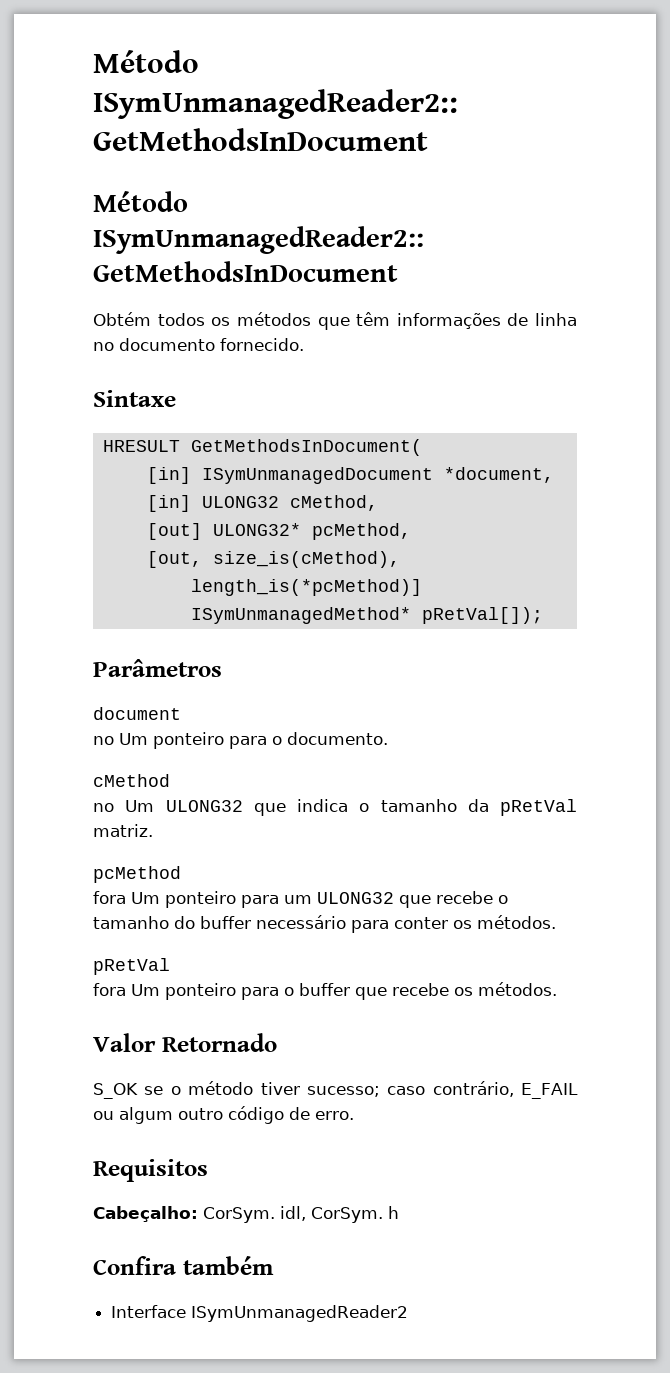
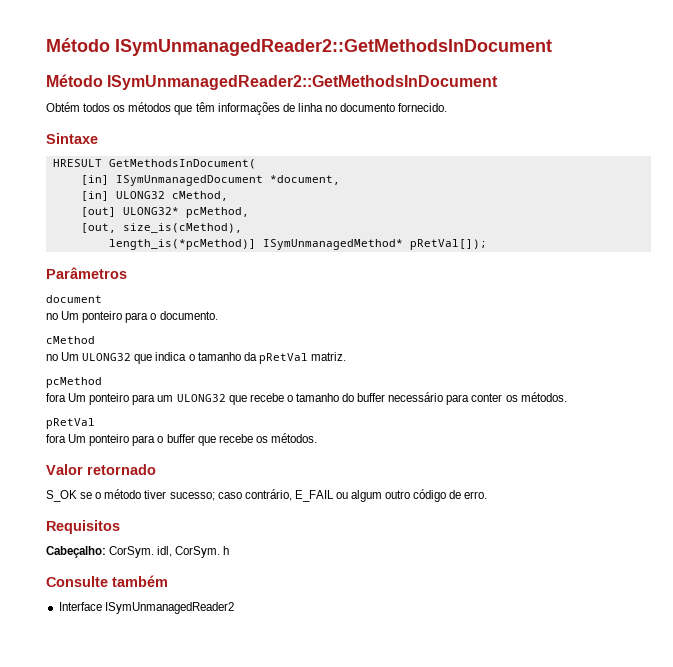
[161,1033,277,1052] Retornado -> [87,464,156,475] retornado
[93,1256,176,1275] Confira -> [46,576,108,587] Consulte

